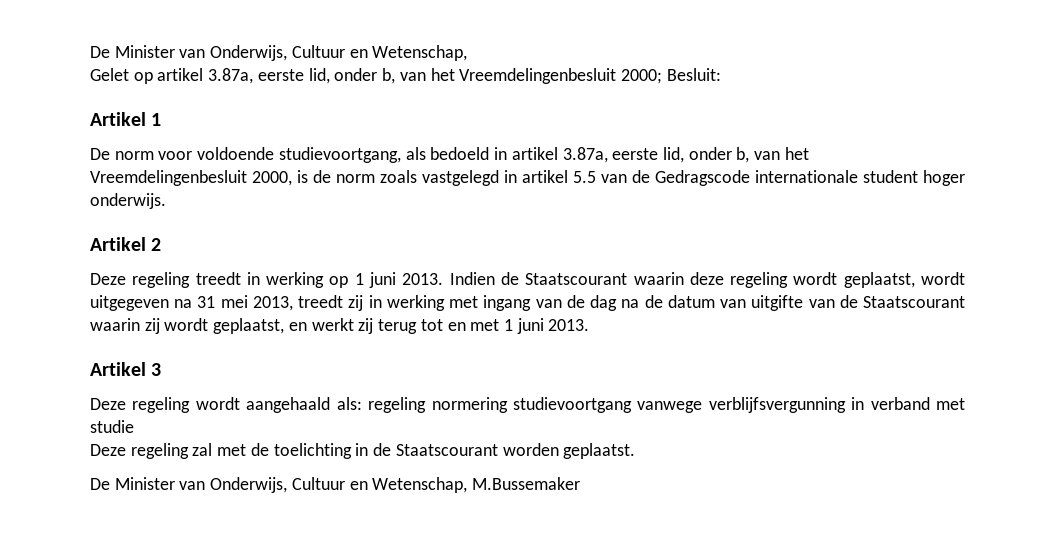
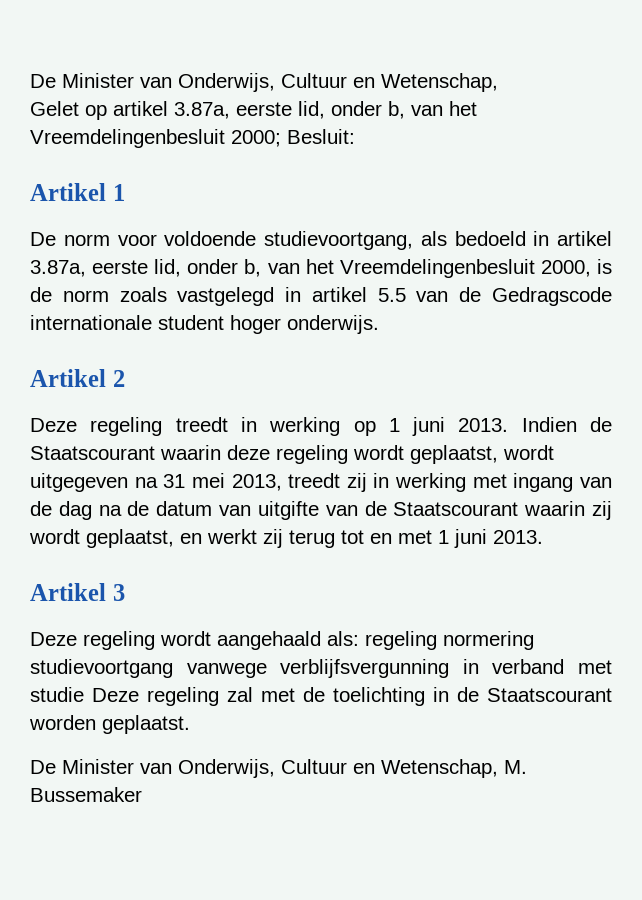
(134, 426) // -> (84, 694) none
[472,477,581,490] M.Bussemaker -> [504,760,527,774] [30,787,142,802] M. Bussemaker

